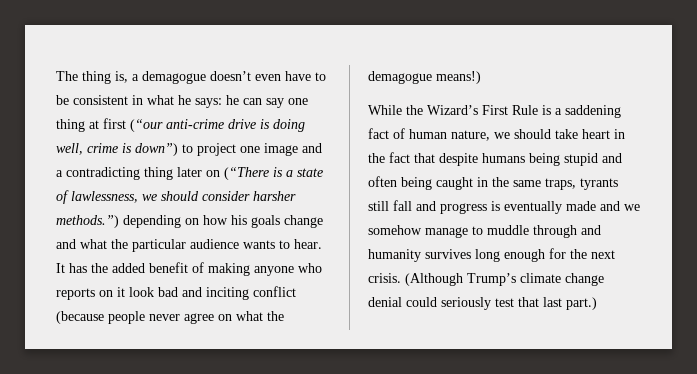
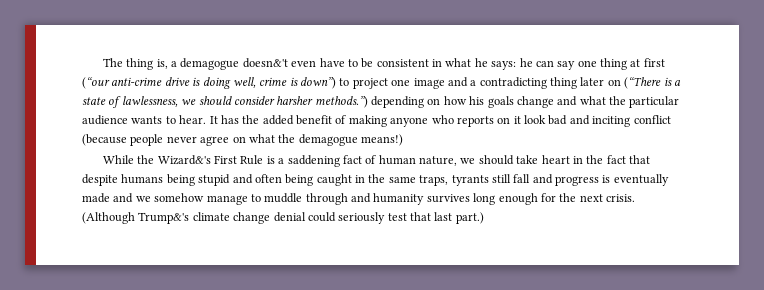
[210,71,251,81] doesn’t -> [242,58,288,68] doesn&'t
[427,105,478,115] Wizard’s -> [157,155,211,165] Wizard&'s
[467,273,516,286] Trump’s -> [138,212,190,224] Trump&'s

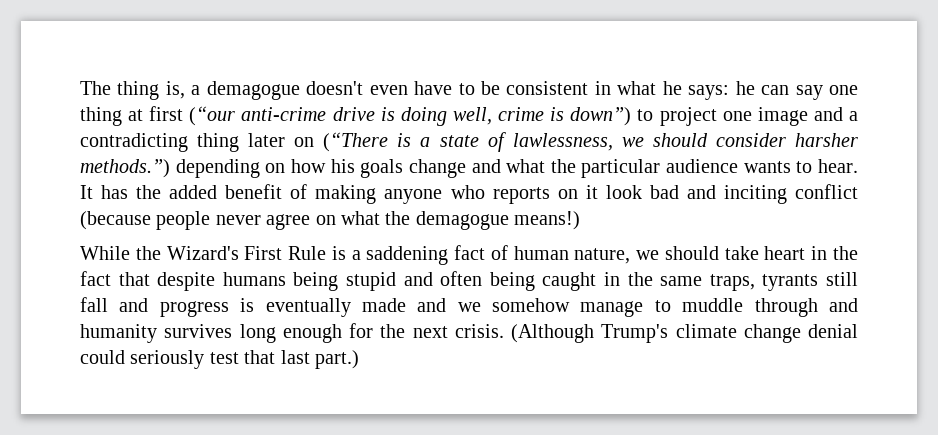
[242,58,288,68] doesn&'t -> [306,81,364,95] doesn't
[157,155,211,165] Wizard&'s -> [166,246,239,260] Wizard's
[138,212,190,224] Trump&'s -> [601,324,669,343] Trump's

